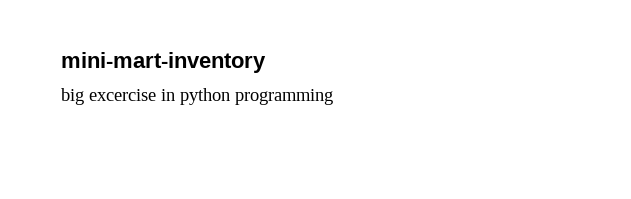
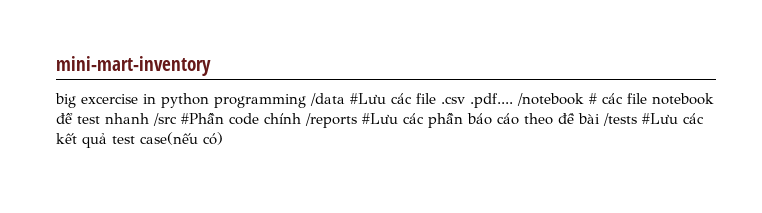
(333, 97) none -> [310,93,714,108] [56,113,704,128] [56,132,223,148] /data #Lưu các file .csv .pdf.... /notebook # các file notebook để test nhanh /src #Phần code chính /reports #Lưu các phần báo cáo theo đề bài /tests #Lưu các kết quả test case(nếu có)

